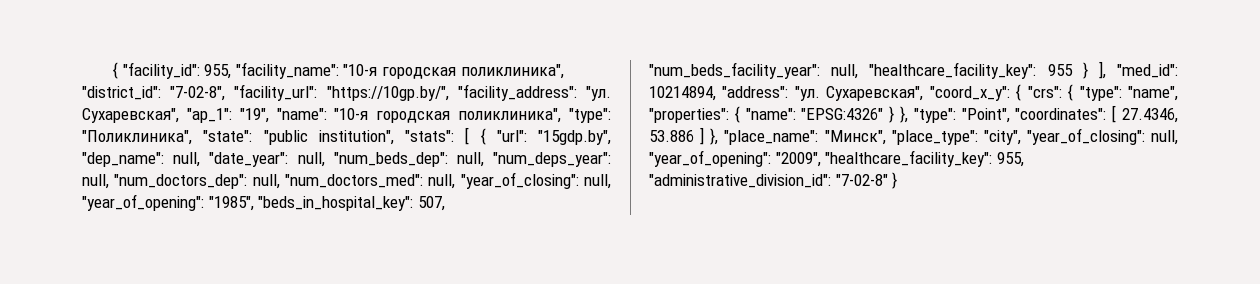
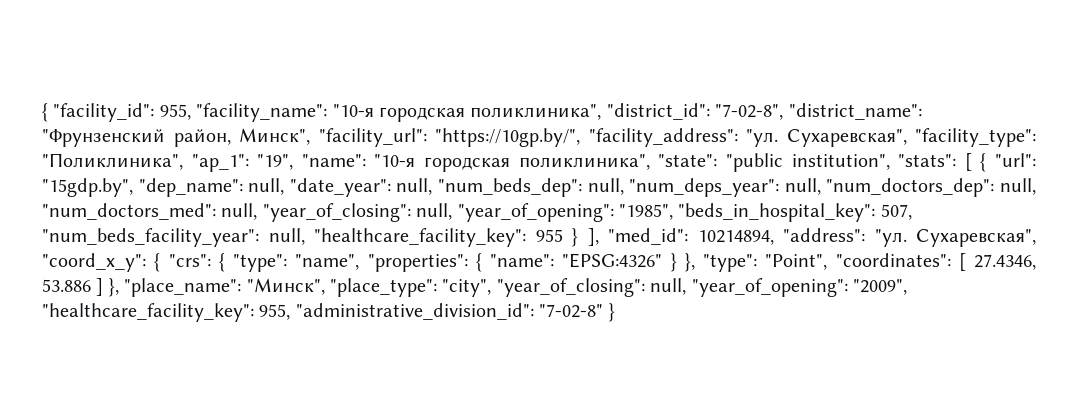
(226, 93) none -> [788,103,922,120] [42,128,310,147] "district_name": "Фрунзенский район, Минск",
(179, 115) none -> [915,128,1036,147] [42,153,183,170] "facility_type": "Поликлиника",
[569,108,611,123] [82,130,192,145] "type": "Поликлиника", -> (650, 162) none

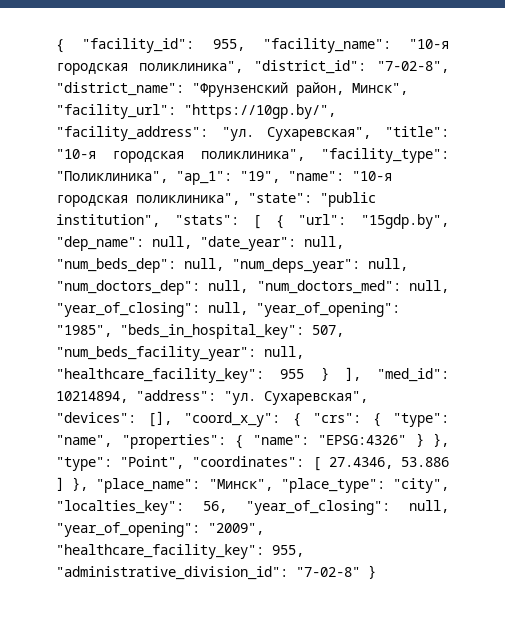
(907, 138) none -> [385,126,449,137] [56,149,305,163] "title": "10-я городская поликлиника",
(1036, 238) none -> [56,411,173,427] "devices": [],
(492, 288) none -> [56,500,227,515] "localties_key": 56,

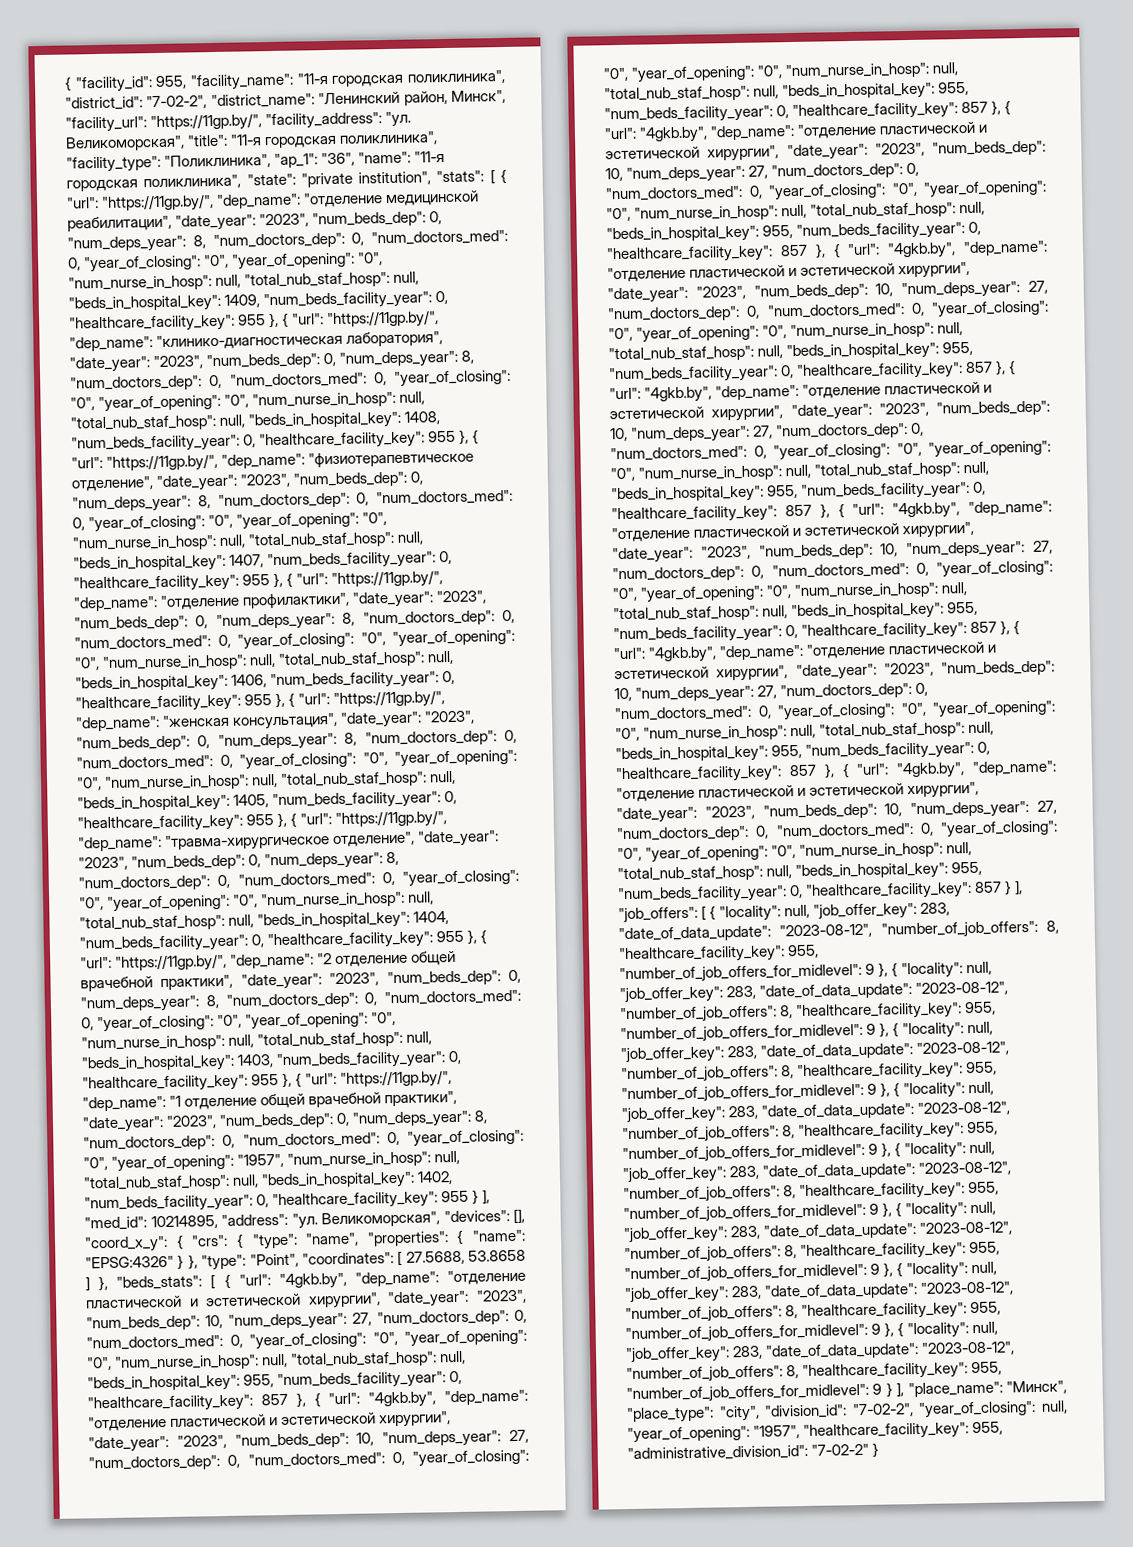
[409,39,449,49] "10-я -> [296,73,329,85] "11-я
[377,61,449,73] [56,82,288,97] "7-02-8", "district_name": "Фрунзенский -> [146,91,401,110] "7-02-2", "district_name": "Ленинский
[184,104,336,119] "https://10gp.by/", -> [150,113,263,132] "https://11gp.by/",
[267,126,449,141] [56,149,96,159] Сухаревская", "title": "10-я -> [65,134,263,152] Великоморская", "title": "11-я
[240,171,392,183] "19", "name": "10-я -> [321,151,446,167] "36", "name": "11-я
[320,192,376,207] "public -> [300,172,353,188] "private
[361,214,449,229] [56,236,344,251] [56,258,408,273] [56,280,449,295] [56,302,400,317] [56,324,344,339] [56,346,304,361] "15gdp.by", "dep_name": null, "date_year": null, "num_beds_dep": null, "num_deps_year": null, "num_doctors_dep": null, "num_doctors_med": null, "year_of_closing": null, "year_of_opening": "1985", "beds_in_hospital_key": 507, "num_beds_facility_year": null, -> [101,190,480,212] [67,211,443,232] [67,229,508,253] [68,252,384,273] [68,271,420,292] [68,290,449,313] [69,310,440,333] [69,331,444,352] [69,350,475,373] [70,369,511,392] [70,391,426,413] [70,411,441,432] [71,429,480,453] [71,450,475,472] [71,471,424,492] [72,489,513,513] [72,512,388,533] [72,531,425,552] [73,550,453,573] [73,570,444,593] [73,590,488,612] [74,609,515,632] [74,629,515,651] [74,650,455,671] [75,670,456,693] [75,690,446,713] [75,710,476,732] [76,729,517,752] [76,749,517,771] [76,770,457,791] [77,790,458,813] [77,810,448,833] [78,830,500,852] [78,851,400,871] [78,869,519,892] [79,891,435,912] [79,911,450,932] [79,929,488,953] [80,950,457,972] [80,969,521,992] [80,989,521,1013] [81,1011,397,1033] [81,1031,433,1052] [81,1050,463,1073] [82,1070,453,1093] [82,1090,458,1112] [82,1110,489,1133] [83,1129,524,1152] [83,1150,461,1172] [83,1171,454,1192] [84,1194,270,1213] "https://11gp.by/", "dep_name": "отделение медицинской реабилитации", "date_year": "2023", "num_beds_dep": 0, "num_deps_year": 8, "num_doctors_dep": 0, "num_doctors_med": 0, "year_of_closing": "0", "year_of_opening": "0", "num_nurse_in_hosp": null, "total_nub_staf_hosp": null, "beds_in_hospital_key": 1409, "num_beds_facility_year": 0, "healthcare_facility_key": 955 }, { "url": "https://11gp.by/", "dep_name": "клинико-диагностическая лаборатория", "date_year": "2023", "num_beds_dep": 0, "num_deps_year": 8, "num_doctors_dep": 0, "num_doctors_med": 0, "year_of_closing": "0", "year_of_opening": "0", "num_nurse_in_hosp": null, "total_nub_staf_hosp": null, "beds_in_hospital_key": 1408, "num_beds_facility_year": 0, "healthcare_facility_key": 955 }, { "url": "https://11gp.by/", "dep_name": "физиотерапевтическое отделение", "date_year": "2023", "num_beds_dep": 0, "num_deps_year": 8, "num_doctors_dep": 0, "num_doctors_med": 0, "year_of_closing": "0", "year_of_opening": "0", "num_nurse_in_hosp": null, "total_nub_staf_hosp": null, "beds_in_hospital_key": 1407, "num_beds_facility_year": 0, "healthcare_facility_key": 955 }, { "url": "https://11gp.by/", "dep_name": "отделение профилактики", "date_year": "2023", "num_beds_dep": 0, "num_deps_year": 8, "num_doctors_dep": 0, "num_doctors_med": 0, "year_of_closing": "0", "year_of_opening": "0", "num_nurse_in_hosp": null, "total_nub_staf_hosp": null, "beds_in_hospital_key": 1406, "num_beds_facility_year": 0, "healthcare_facility_key": 955 }, { "url": "https://11gp.by/", "dep_name": "женская консультация", "date_year": "2023", "num_beds_dep": 0, "num_deps_year": 8, "num_doctors_dep": 0, "num_doctors_med": 0, "year_of_closing": "0", "year_of_opening": "0", "num_nurse_in_hosp": null, "total_nub_staf_hosp": null, "beds_in_hospital_key": 1405, "num_beds_facility_year": 0, "healthcare_facility_key": 955 }, { "url": "https://11gp.by/", "dep_name": "травма-хирургическое отделение", "date_year": "2023", "num_beds_dep": 0, "num_deps_year": 8, "num_doctors_dep": 0, "num_doctors_med": 0, "year_of_closing": "0", "year_of_opening": "0", "num_nurse_in_hosp": null, "total_nub_staf_hosp": null, "beds_in_hospital_key": 1404, "num_beds_facility_year": 0, "healthcare_facility_key": 955 }, { "url": "https://11gp.by/", "dep_name": "2 отделение общей врачебной практики", "date_year": "2023", "num_beds_dep": 0, "num_deps_year": 8, "num_doctors_dep": 0, "num_doctors_med": 0, "year_of_closing": "0", "year_of_opening": "0", "num_nurse_in_hosp": null, "total_nub_staf_hosp": null, "beds_in_hospital_key": 1403, "num_beds_facility_year": 0, "healthcare_facility_key": 955 }, { "url": "https://11gp.by/", "dep_name": "1 отделение общей врачебной практики", "date_year": "2023", "num_beds_dep": 0, "num_deps_year": 8, "num_doctors_dep": 0, "num_doctors_med": 0, "year_of_closing": "0", "year_of_opening": "1957", "num_nurse_in_hosp": null, "total_nub_staf_hosp": null, "beds_in_hospital_key": 1402, "num_beds_facility_year": 0,
[56,391,128,403] 10214894, -> [150,1215,218,1230] 10214895,
[264,391,368,405] Сухаревская", -> [321,1211,440,1228] Великоморская",
[328,457,449,469] [56,477,89,491] 27.4346, 53.886 ] }, -> [405,1249,526,1265] [85,1269,526,1292] [85,1289,527,1309] [86,1309,527,1332] [86,1329,527,1351] [87,1350,467,1371] [87,1370,463,1393] [87,1389,528,1413] [88,1411,452,1432] [88,1429,530,1453] [88,1449,529,1472] [603,62,959,83] [604,81,970,103] [604,100,1012,124] [604,121,988,143] [605,140,1046,162] [605,162,920,183] [605,180,1047,202] [606,201,986,222] [606,221,982,244] [606,240,1048,264] [607,261,971,283] [607,280,1048,304] [607,300,1049,323] [608,322,964,343] [608,341,974,363] [609,360,1017,384] [609,381,993,403] [609,400,1050,422] [610,422,925,443] [610,440,1051,462] [610,461,990,482] [611,481,987,504] [611,500,1052,524] [611,521,975,543] [612,540,1053,564] [612,560,1053,583] [612,582,968,603] [613,601,979,623] [613,620,1021,644] [613,641,997,663] [614,660,1055,682] [614,682,929,703] [614,700,1056,722] [615,721,995,742] [615,741,991,764] [615,760,1057,784] [616,781,980,803] [616,800,1057,824] [616,820,1058,843] [617,841,973,863] [617,861,983,883] [617,880,1024,904] [618,902,951,924] [618,920,1059,943] [619,944,820,964] [619,961,993,984] [619,981,1009,1004] [620,1001,997,1024] [620,1021,994,1044] [620,1041,1010,1064] [621,1061,998,1084] [621,1081,995,1104] [621,1101,1011,1124] [622,1121,999,1144] [622,1141,996,1164] [622,1161,1012,1184] [623,1181,1000,1204] [623,1201,997,1224] [623,1221,1014,1244] [624,1241,1001,1264] [624,1261,998,1284] [624,1281,1015,1304] [625,1301,1002,1324] [625,1321,999,1344] [625,1341,1016,1364] [626,1361,1003,1384] [626,1382,905,1404] 27.5688, 53.8658 ] }, "beds_stats": [ { "url": "4gkb.by", "dep_name": "отделение пластической и эстетической хирургии", "date_year": "2023", "num_beds_dep": 10, "num_deps_year": 27, "num_doctors_dep": 0, "num_doctors_med": 0, "year_of_closing": "0", "year_of_opening": "0", "num_nurse_in_hosp": null, "total_nub_staf_hosp": null, "beds_in_hospital_key": 955, "num_beds_facility_year": 0, "healthcare_facility_key": 857 }, { "url": "4gkb.by", "dep_name": "отделение пластической и эстетической хирургии", "date_year": "2023", "num_beds_dep": 10, "num_deps_year": 27, "num_doctors_dep": 0, "num_doctors_med": 0, "year_of_closing": "0", "year_of_opening": "0", "num_nurse_in_hosp": null, "total_nub_staf_hosp": null, "beds_in_hospital_key": 955, "num_beds_facility_year": 0, "healthcare_facility_key": 857 }, { "url": "4gkb.by", "dep_name": "отделение пластической и эстетической хирургии", "date_year": "2023", "num_beds_dep": 10, "num_deps_year": 27, "num_doctors_dep": 0, "num_doctors_med": 0, "year_of_closing": "0", "year_of_opening": "0", "num_nurse_in_hosp": null, "total_nub_staf_hosp": null, "beds_in_hospital_key": 955, "num_beds_facility_year": 0, "healthcare_facility_key": 857 }, { "url": "4gkb.by", "dep_name": "отделение пластической и эстетической хирургии", "date_year": "2023", "num_beds_dep": 10, "num_deps_year": 27, "num_doctors_dep": 0, "num_doctors_med": 0, "year_of_closing": "0", "year_of_opening": "0", "num_nurse_in_hosp": null, "total_nub_staf_hosp": null, "beds_in_hospital_key": 955, "num_beds_facility_year": 0, "healthcare_facility_key": 857 }, { "url": "4gkb.by", "dep_name": "отделение пластической и эстетической хирургии", "date_year": "2023", "num_beds_dep": 10, "num_deps_year": 27, "num_doctors_dep": 0, "num_doctors_med": 0, "year_of_closing": "0", "year_of_opening": "0", "num_nurse_in_hosp": null, "total_nub_staf_hosp": null, "beds_in_hospital_key": 955, "num_beds_facility_year": 0, "healthcare_facility_key": 857 }, { "url": "4gkb.by", "dep_name": "отделение пластической и эстетической хирургии", "date_year": "2023", "num_beds_dep": 10, "num_deps_year": 27, "num_doctors_dep": 0, "num_doctors_med": 0, "year_of_closing": "0", "year_of_opening": "0", "num_nurse_in_hosp": null, "total_nub_staf_hosp": null, "beds_in_hospital_key": 955, "num_beds_facility_year": 0, "healthcare_facility_key": 857 }, { "url": "4gkb.by", "dep_name": "отделение пластической и эстетической хирургии", "date_year": "2023", "num_beds_dep": 10, "num_deps_year": 27, "num_doctors_dep": 0, "num_doctors_med": 0, "year_of_closing": "0", "year_of_opening": "0", "num_nurse_in_hosp": null, "total_nub_staf_hosp": null, "beds_in_hospital_key": 955, "num_beds_facility_year": 0, "healthcare_facility_key": 857 }, { "url": "4gkb.by", "dep_name": "отделение пластической и эстетической хирургии", "date_year": "2023", "num_beds_dep": 10, "num_deps_year": 27, "num_doctors_dep": 0, "num_doctors_med": 0, "year_of_closing": "0", "year_of_opening": "0", "num_nurse_in_hosp": null, "total_nub_staf_hosp": null, "beds_in_hospital_key": 955, "num_beds_facility_year": 0, "healthcare_facility_key": 857 } ], "job_offers": [ { "locality": null, "job_offer_key": 283, "date_of_data_update": "2023-08-12", "number_of_job_offers": 8, "healthcare_facility_key": 955, "number_of_job_offers_for_midlevel": 9 }, { "locality": null, "job_offer_key": 283, "date_of_data_update": "2023-08-12", "number_of_job_offers": 8, "healthcare_facility_key": 955, "number_of_job_offers_for_midlevel": 9 }, { "locality": null, "job_offer_key": 283, "date_of_data_update": "2023-08-12", "number_of_job_offers": 8, "healthcare_facility_key": 955, "number_of_job_offers_for_midlevel": 9 }, { "locality": null, "job_offer_key": 283, "date_of_data_update": "2023-08-12", "number_of_job_offers": 8, "healthcare_facility_key": 955, "number_of_job_offers_for_midlevel": 9 }, { "locality": null, "job_offer_key": 283, "date_of_data_update": "2023-08-12", "number_of_job_offers": 8, "healthcare_facility_key": 955, "number_of_job_offers_for_midlevel": 9 }, { "locality": null, "job_offer_key": 283, "date_of_data_update": "2023-08-12", "number_of_job_offers": 8, "healthcare_facility_key": 955, "number_of_job_offers_for_midlevel": 9 }, { "locality": null, "job_offer_key": 283, "date_of_data_update": "2023-08-12", "number_of_job_offers": 8, "healthcare_facility_key": 955, "number_of_job_offers_for_midlevel": 9 }, { "locality": null, "job_offer_key": 283, "date_of_data_update": "2023-08-12", "number_of_job_offers": 8, "healthcare_facility_key": 955, "number_of_job_offers_for_midlevel": 9 } ],
[56,500,449,515] [56,522,264,537] "localties_key": 56, "year_of_closing": null, "year_of_opening": "2009", -> [764,1400,1068,1419] [627,1425,801,1444] "division_id": "7-02-2", "year_of_closing": null, "year_of_opening": "1957",
[296,567,360,577] "7-02-8" -> [811,1443,870,1456] "7-02-2"

